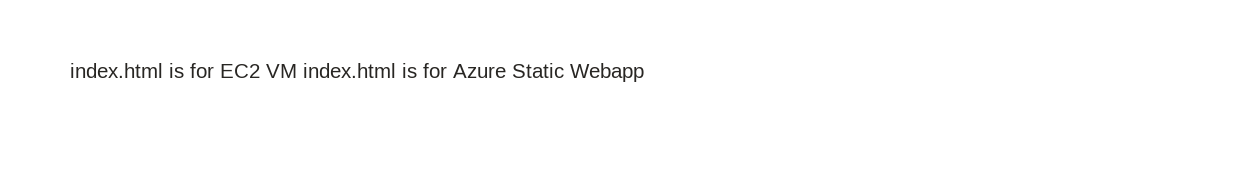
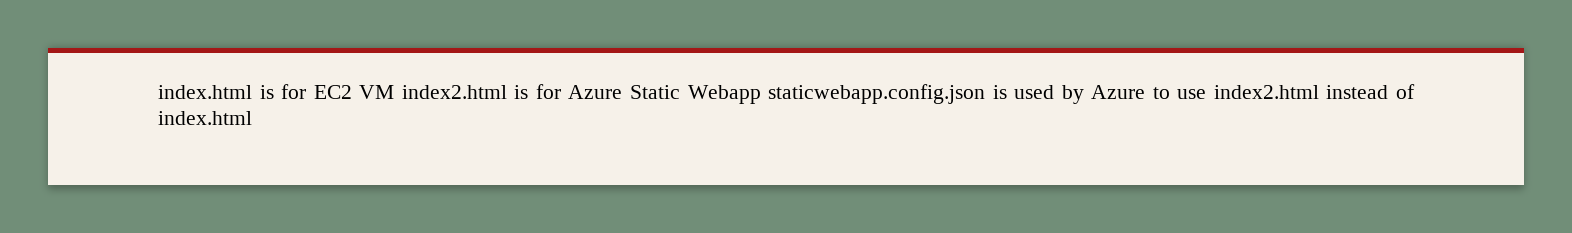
[303,63,396,78] index.html -> [401,85,507,99] index2.html
(644, 72) none -> [768,84,1415,104] [158,111,252,125] staticwebapp.config.json is used by Azure to use index2.html instead of index.html

